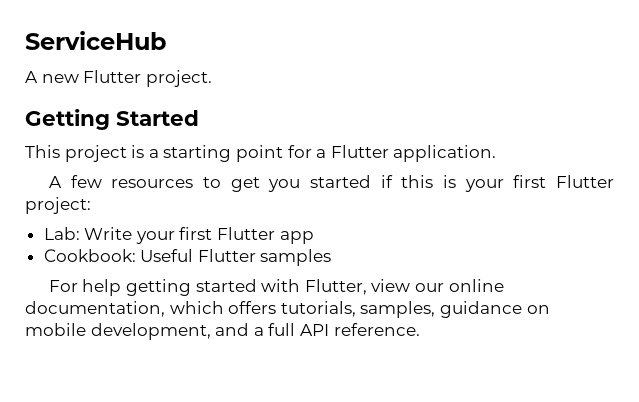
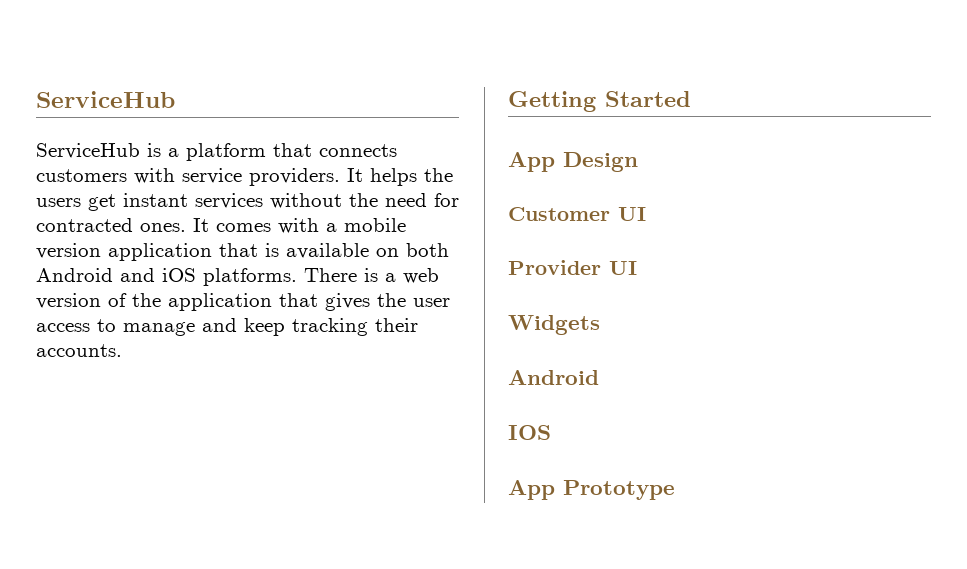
[25,70,212,87] [25,109,199,130] [25,145,497,162] [48,175,614,192] [25,197,91,214] [43,227,314,244] [43,249,332,266] [48,279,504,296] [25,301,550,318] [25,323,420,340] A new Flutter project. // Getting Started // This project is a starting point for a Flutter application. // A few resources to get you started if this is your first Flutter project: // Lab: Write your first Flutter app // Cookbook: Useful Flutter samples // For help getting started with Flutter, view our online documentation, which offers tutorials, samples, guidance on mobile development, and a full API reference. -> [36,143,397,161] [36,168,453,186] [36,193,459,211] [36,218,406,234] [36,243,449,261] [36,268,439,286] [36,293,450,311] [36,318,418,336] [36,344,122,357] [508,91,691,112] [508,152,638,172] [508,207,646,221] [508,260,637,275] [508,315,600,335] [508,370,599,385] [508,425,551,440] [508,480,675,500] ServiceHub is a platform that connects customers with service providers. It helps the users get instant services without the need for contracted ones. It comes with a mobile version application that is available on both Android and iOS platforms. There is a web version of the application that gives the user access to manage and keep tracking their accounts. // Getting Started // App Design // Customer UI // Provider UI // Widgets // Android // IOS // App Prototype

